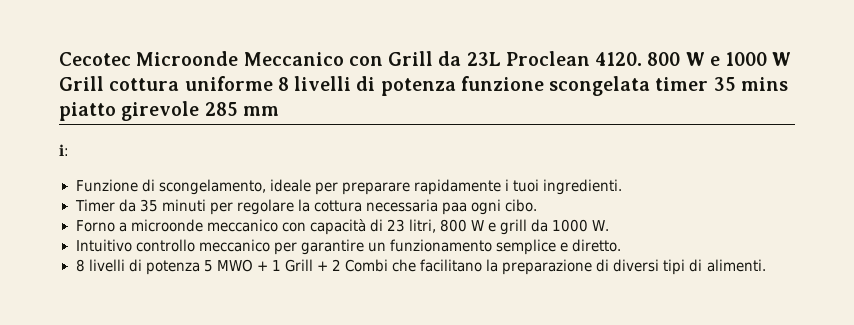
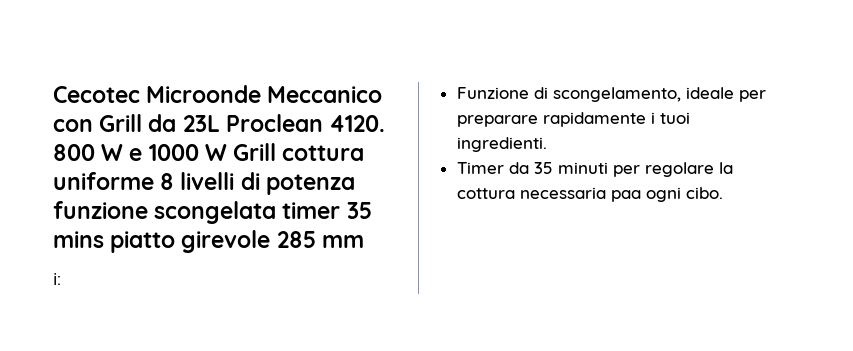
[75,219,610,235] [75,239,621,255] [75,259,766,275] // Forno a microonde meccanico con capacità di 23 litri, 800 W e grill da 1000 W. // Intuitivo controllo meccanico per garantire un funzionamento semplice e diretto. // 8 livelli di potenza 5 MWO + 1 Grill + 2 Combi che facilitano la preparazione di diversi tipi di alimenti. -> (723, 193) none

